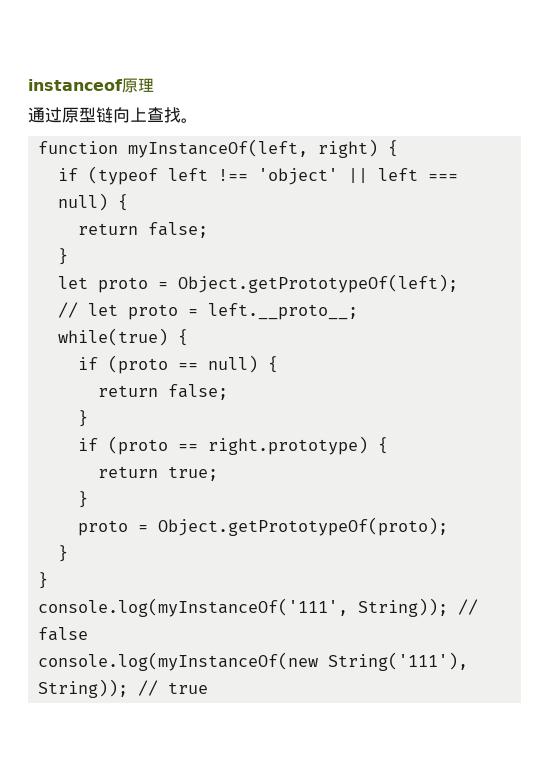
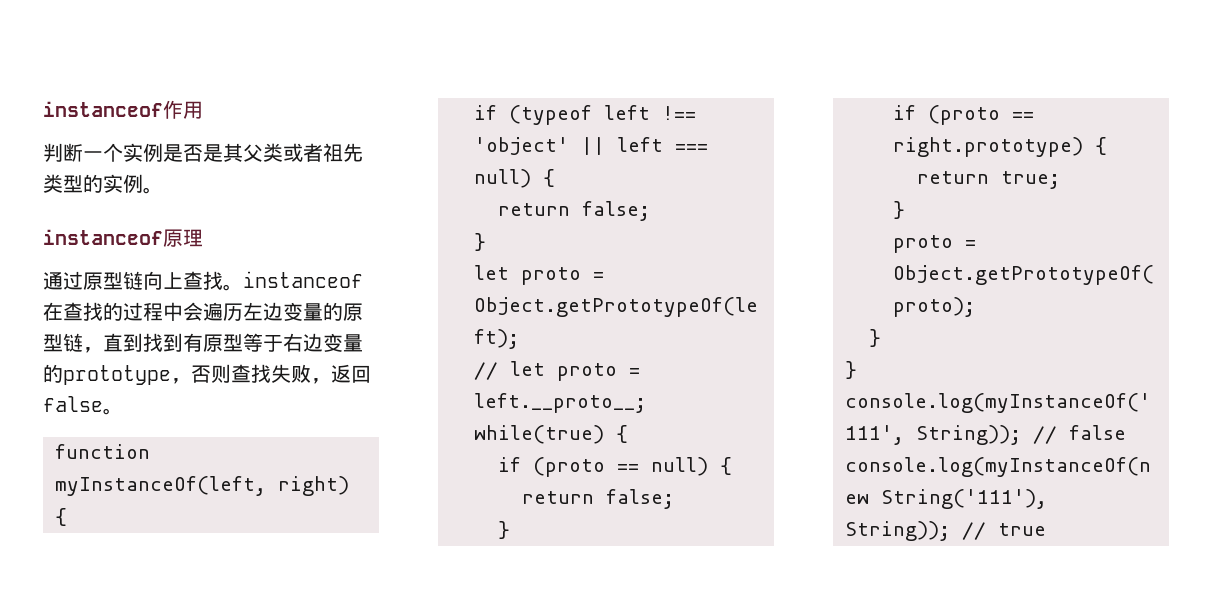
[28,79,123,91] instanceof -> [43,100,203,119] [43,143,363,162] [43,174,163,194] [43,229,163,245] instanceof作用 // 判断一个实例是否是其父类或者祖先类型的实例。 // instanceof
(198, 120) none -> [243,271,363,288] [43,302,363,321] [43,333,363,353] [43,364,371,385] [43,396,123,415] instanceof在查找的过程中会遍历左边变量的原型链，直到找到有原型等于右边变量的prototype，否则查找失败，返回false。

